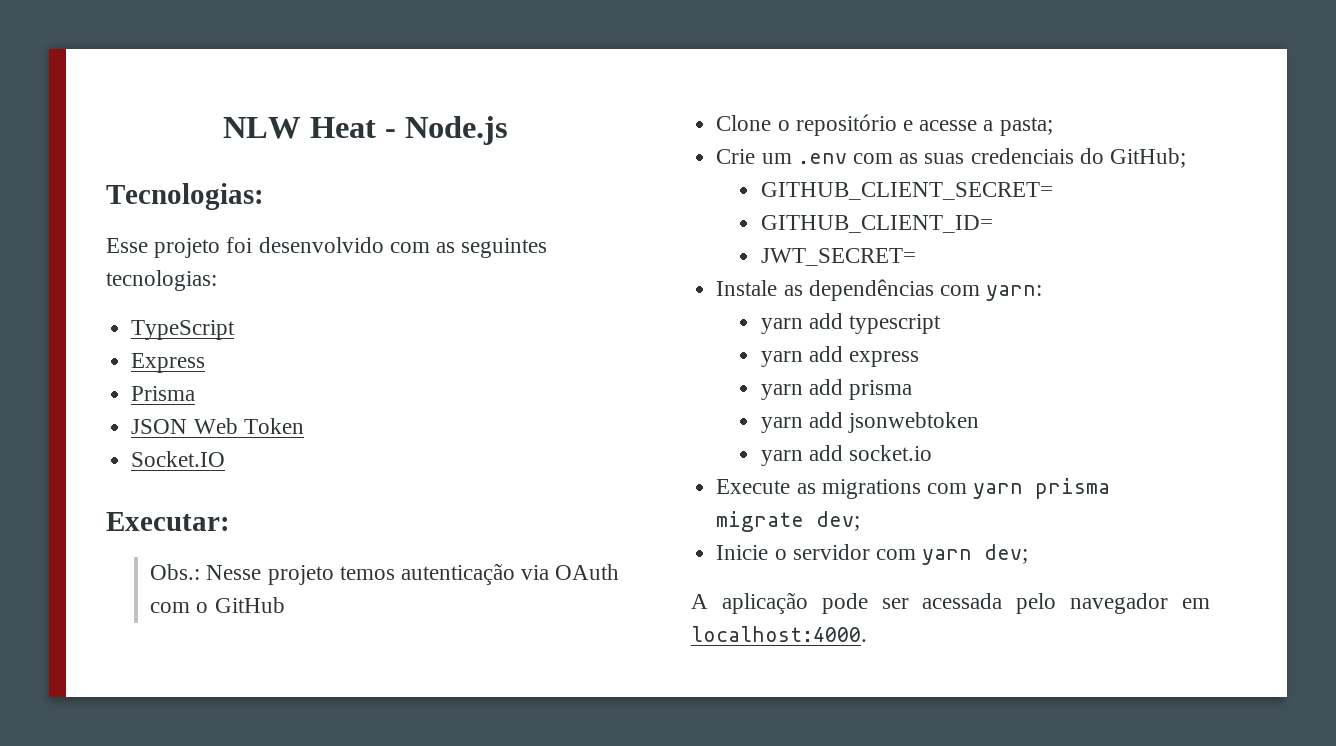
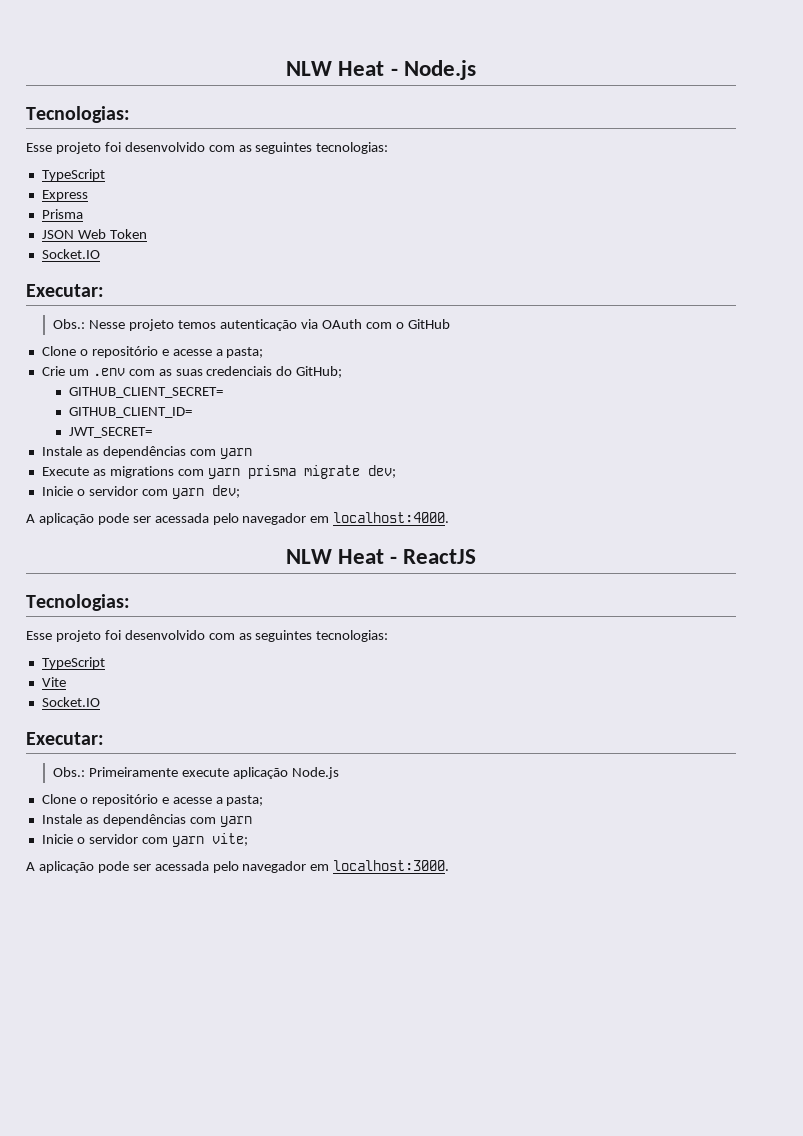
[986,285,1043,301] [760,313,941,334] [760,346,919,367] [760,379,912,400] [760,412,979,433] [760,445,932,466] yarn: // yarn add typescript // yarn add express // yarn add prisma // yarn add jsonwebtoken // yarn add socket.io -> [219,448,252,459] yarn
(867, 634) none -> [285,549,477,564] [26,594,130,611] [26,630,389,642] [41,657,105,669] [41,677,66,687] [41,697,100,707] [26,732,104,745] [53,767,340,779] [41,794,264,806] [41,814,252,827] [41,833,248,847] [26,860,450,873] // NLW Heat - ReactJS // Tecnologias: // Esse projeto foi desenvolvido com as seguintes tecnologias: // TypeScript // Vite // Socket.IO // Executar: // Obs.: Primeiramente execute aplicação Node.js // Clone o repositório e acesse a pasta; // Instale as dependências com yarn // Inicie o servidor com yarn vite; // A aplicação pode ser acessada pelo navegador em localhost:3000.

